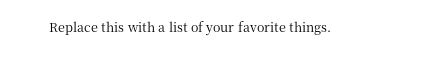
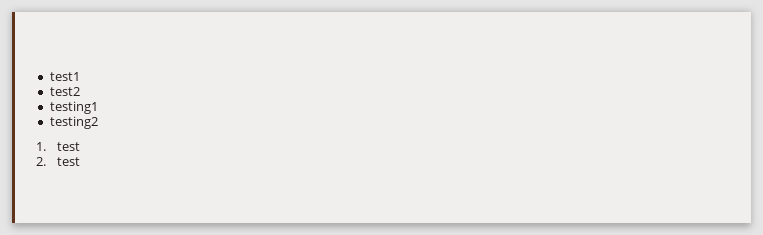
[49,21,331,36] Replace this with a list of your favorite things. -> [49,72,80,81] [49,87,80,96] [49,101,98,114] [49,116,98,129] [36,142,80,151] [36,157,80,166] test1 // test2 // testing1 // testing2 // 1. test // 2. test

